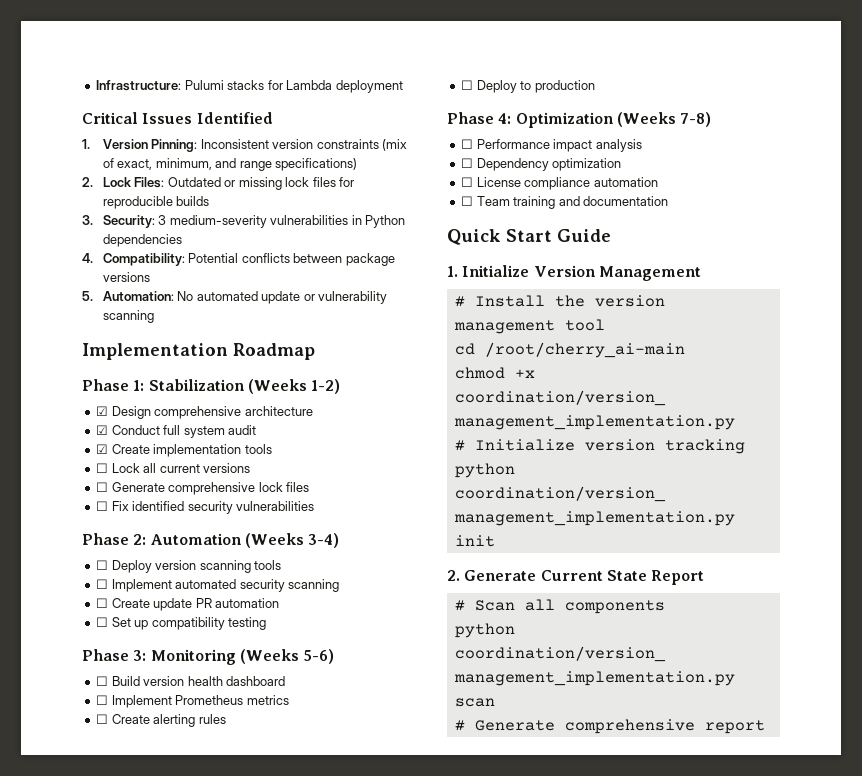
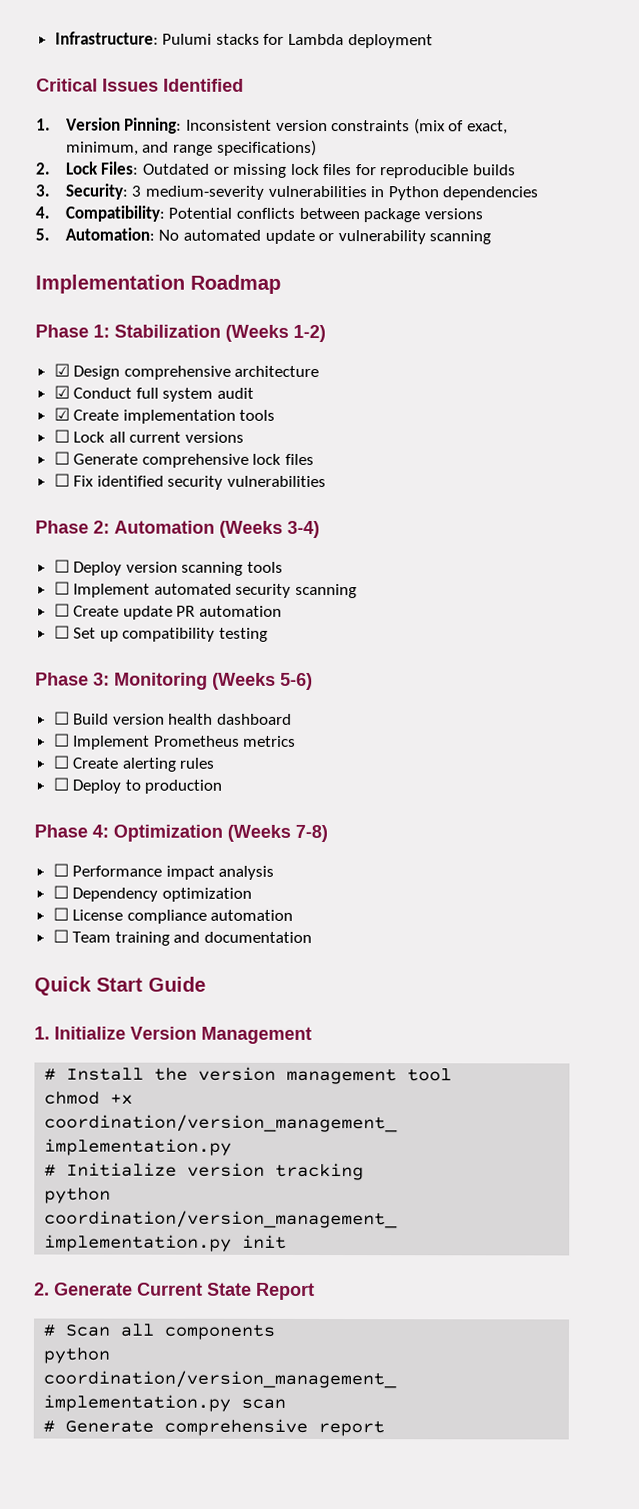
[454,342,685,358] // cd /root/cherry_ai-main -> (453, 1075) none

